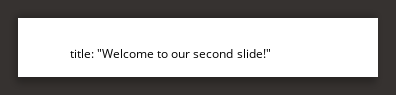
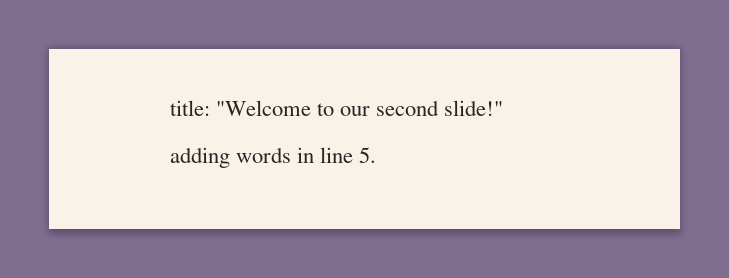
(271, 53) none -> [170,147,377,168] // adding words in line 5.

